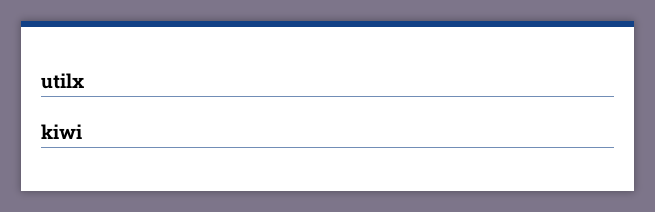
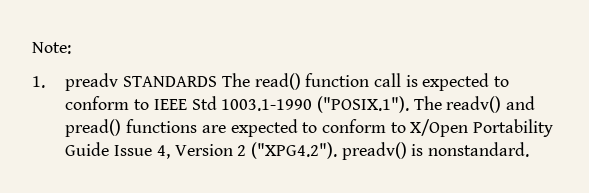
[41,73,84,89] [41,124,82,139] utilx // kiwi -> [32,42,71,54] [32,73,510,91] [65,96,536,113] [65,119,554,137] [65,142,530,160] Note: // 1. preadv STANDARDS The read() function call is expected to conform to IEEE Std 1003.1-1990 ("POSIX.1"). The readv() and pread() functions are expected to conform to X/Open Portability Guide Issue 4, Version 2 ("XPG4.2"). preadv() is nonstandard.

